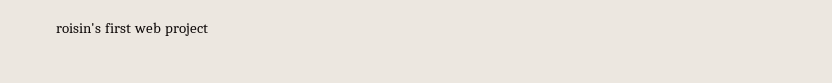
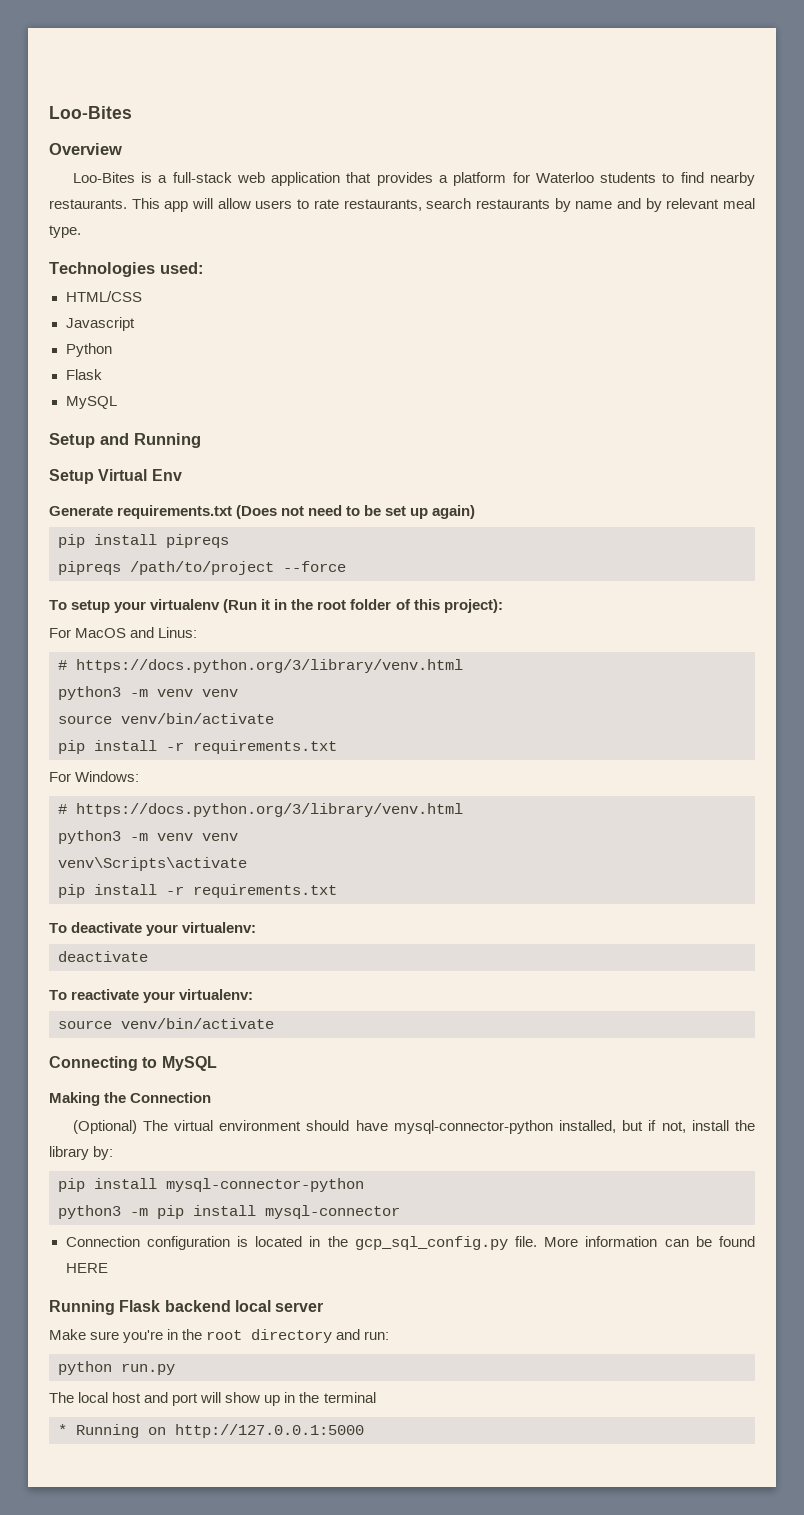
[56,22,208,36] roisin's first web project -> [49,106,132,119] [49,143,122,155] [72,172,756,186] [49,198,755,212] [49,225,81,238] [49,262,204,277] [65,291,142,302] [65,317,135,331] [65,343,112,357] [65,369,102,380] [65,396,117,409] [49,433,201,448] [49,469,182,484] [49,505,476,519] [58,534,229,548] [58,561,346,575] [49,599,503,613] [49,627,198,638] [58,659,463,673] [58,686,238,700] [58,713,274,724] [58,740,337,754] [49,771,140,782] [58,803,463,817] [58,830,238,844] [58,857,247,871] [58,884,337,898] [49,922,257,936] [58,951,148,962] [49,989,254,1003] [58,1018,274,1029] [49,1056,217,1071] [49,1092,212,1106] [72,1120,756,1134] [49,1146,114,1160] [58,1178,364,1192] [58,1205,400,1219] [65,1236,755,1250] [65,1263,108,1273] [49,1300,324,1315] [49,1329,390,1343] [58,1361,175,1375] [49,1392,376,1406] [58,1424,364,1438] Loo-Bites // Overview // Loo-Bites is a full-stack web application that provides a platform for Waterloo students to find nearby restaurants. This app will allow users to rate restaurants, search restaurants by name and by relevant meal type. // Technologies used: // HTML/CSS // Javascript // Python // Flask // MySQL // Setup and Running // Setup Virtual Env // Generate requirements.txt (Does not need to be set up again) // pip install pipreqs // pipreqs /path/to/project --force // To setup your virtualenv (Run it in the root folder of this project): // For MacOS and Linus: // # https://docs.python.org/3/library/venv.html // python3 -m venv venv // source venv/bin/activate // pip install -r requirements.txt // For Windows: // # https://docs.python.org/3/library/venv.html // python3 -m venv venv // venv\Scripts\activate // pip install -r requirements.txt // To deactivate your virtualenv: // deactivate // To reactivate your virtualenv: // source venv/bin/activate // Connecting to MySQL // Making the Connection // (Optional) The virtual environment should have mysql-connector-python installed, but if not, install the library by: // pip install mysql-connector-python // python3 -m pip install mysql-connector // Connection configuration is located in the gcp_sql_config.py file. More information can be found HERE // Running Flask backend local server // Make sure you're in the root directory and run: // python run.py // The local host and port will show up in the terminal // * Running on http://127.0.0.1:5000

